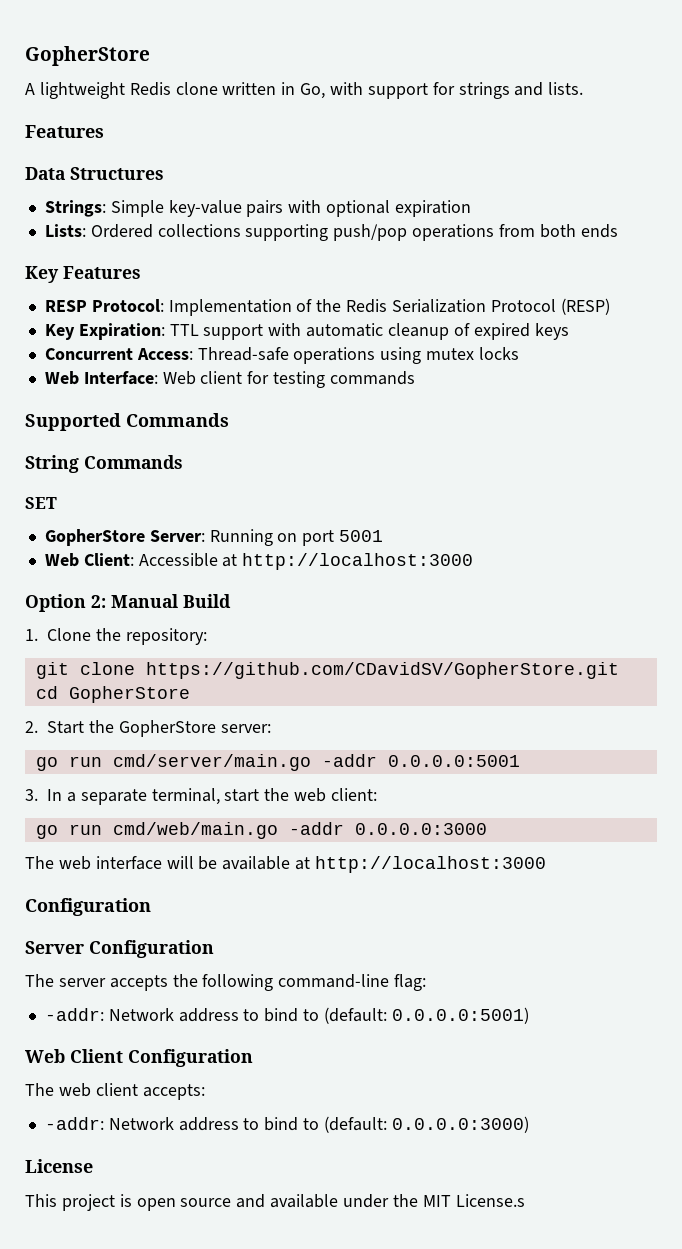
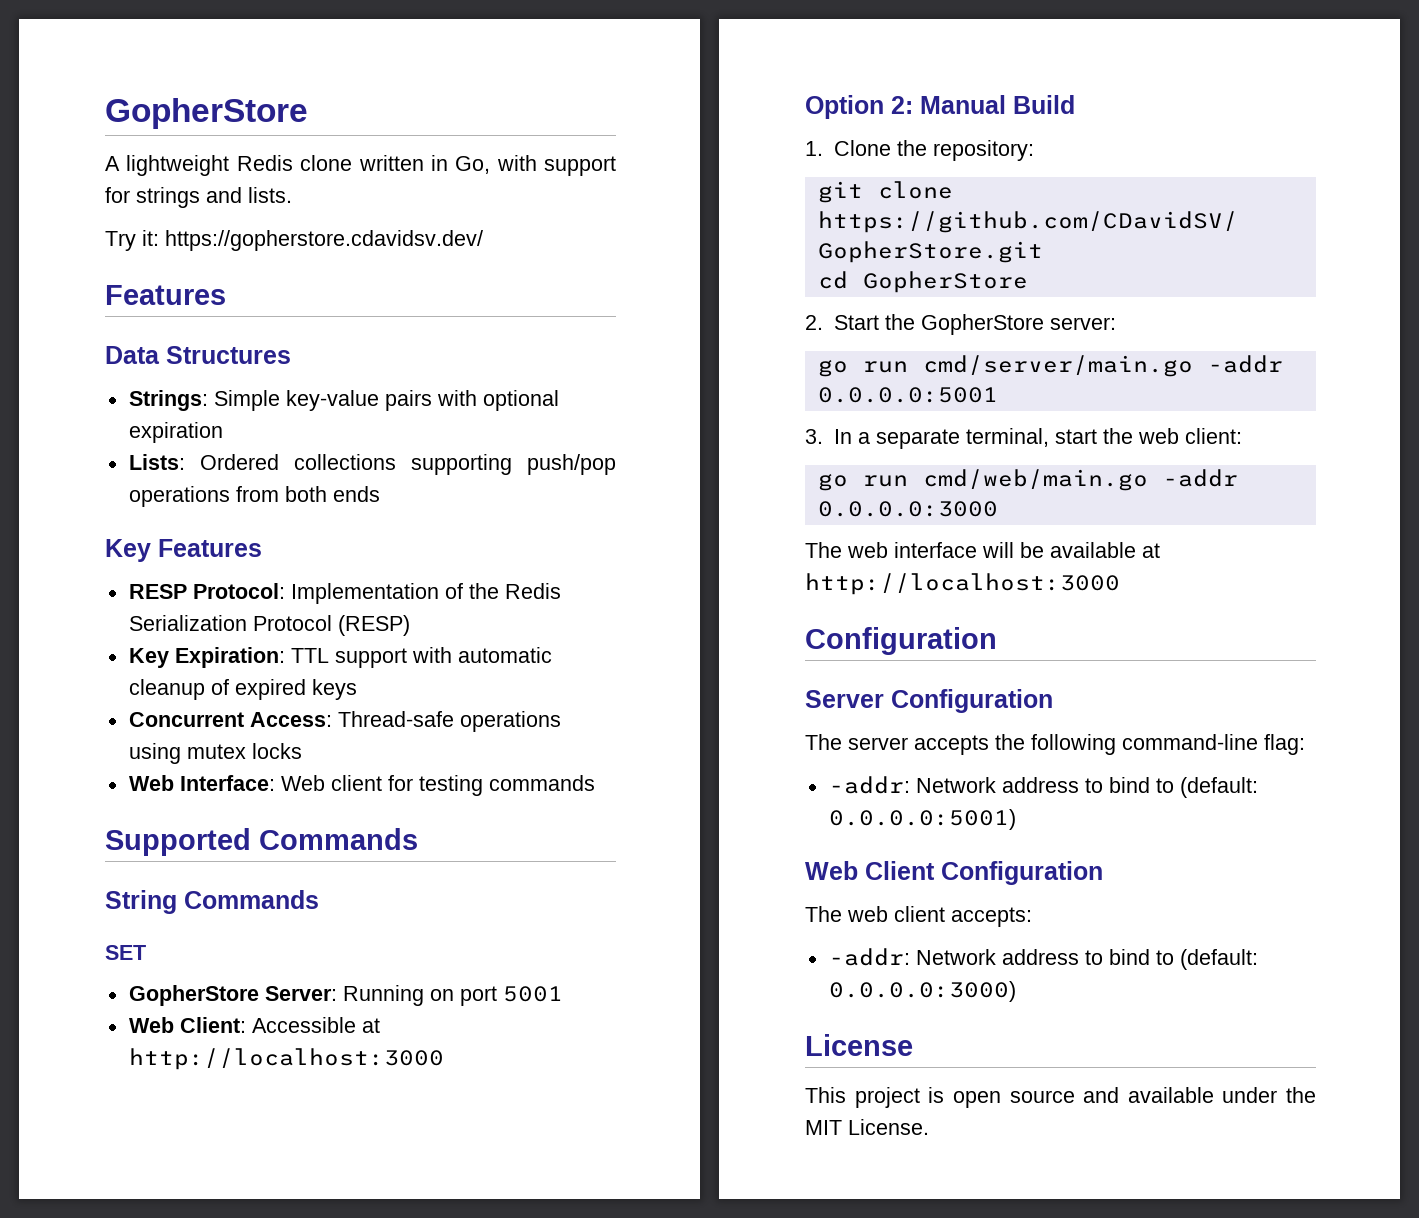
(584, 88) none -> [105,230,483,251] // Try it: https://gopherstore.cdavidsv.dev/
[455,1194,525,1207] License.s -> [848,1119,929,1135] License.

